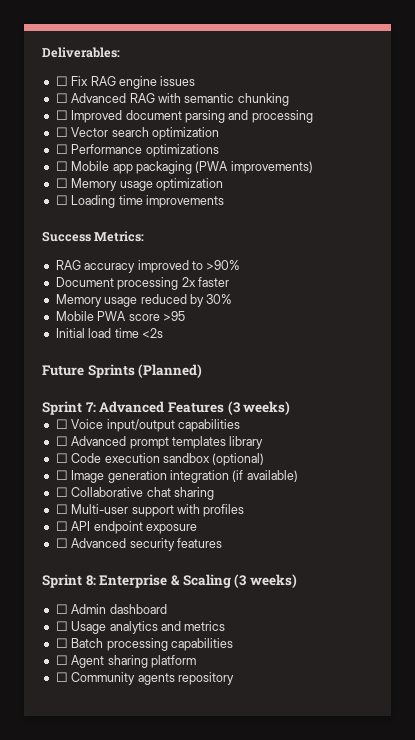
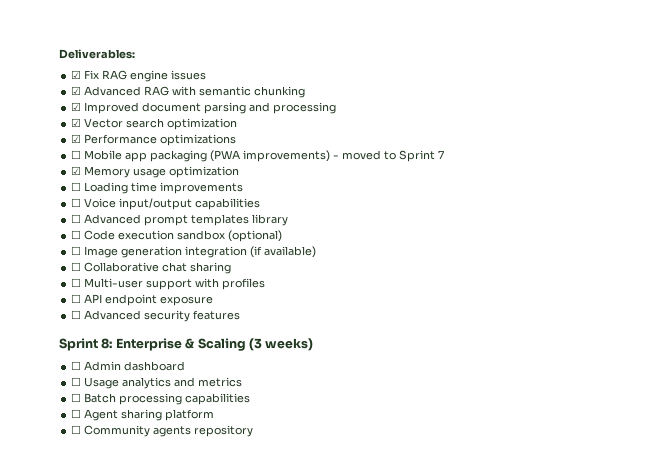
[55,76,68,86] ☐ -> [71,70,82,79] ☑
[55,93,68,103] ☐ -> [71,86,82,95] ☑
[55,110,68,120] ☐ -> [71,102,82,111] ☑
[55,127,68,137] ☐ -> [71,118,82,127] ☑
[55,144,68,154] ☐ -> [71,134,82,143] ☑
[55,178,68,188] // ☐ -> [333,150,445,162] [71,166,82,175] - moved to Sprint 7 // ☑
[42,231,145,242] [55,260,241,273] [55,277,229,290] [55,294,233,307] [55,311,185,321] [55,328,163,338] [42,364,203,378] [42,401,291,415] // Success Metrics: // RAG accuracy improved to >90% // Document processing 2x faster // Memory usage reduced by 30% // Mobile PWA score >95 // Initial load time <2s // Future Sprints (Planned) // Sprint 7: Advanced Features (3 weeks) -> (244, 188) none

